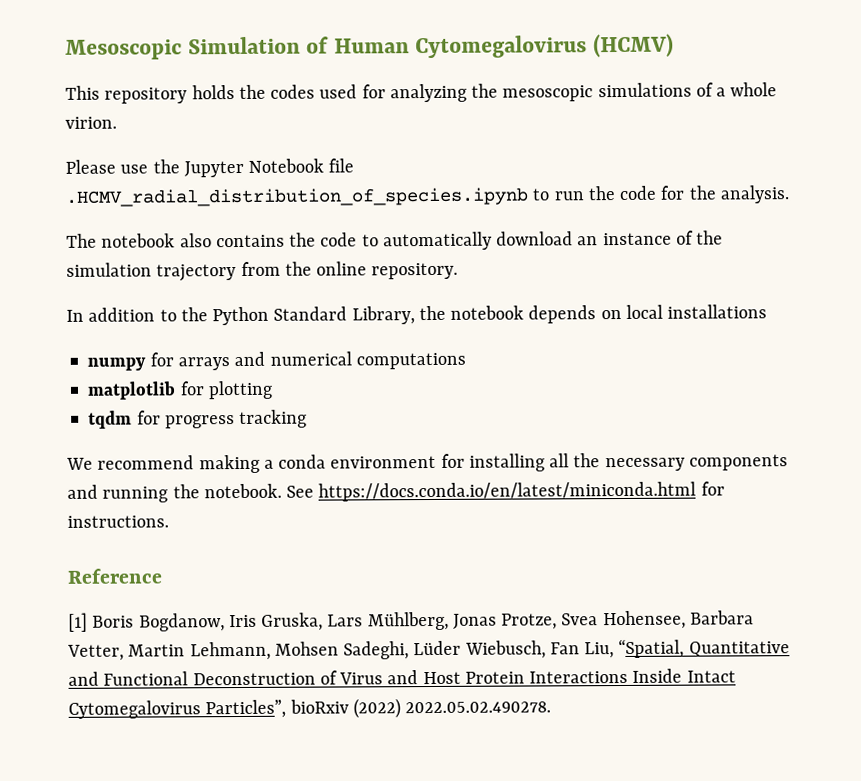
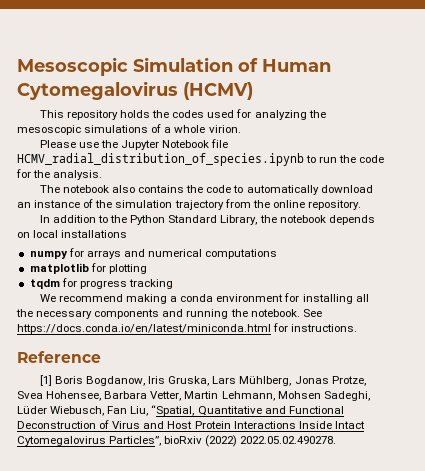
[65,187,529,207] .HCMV_radial_distribution_of_species.ipynb -> [17,153,304,166] HCMV_radial_distribution_of_species.ipynb

